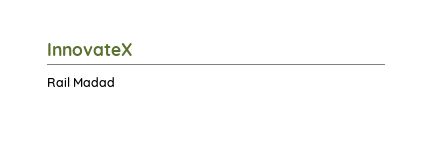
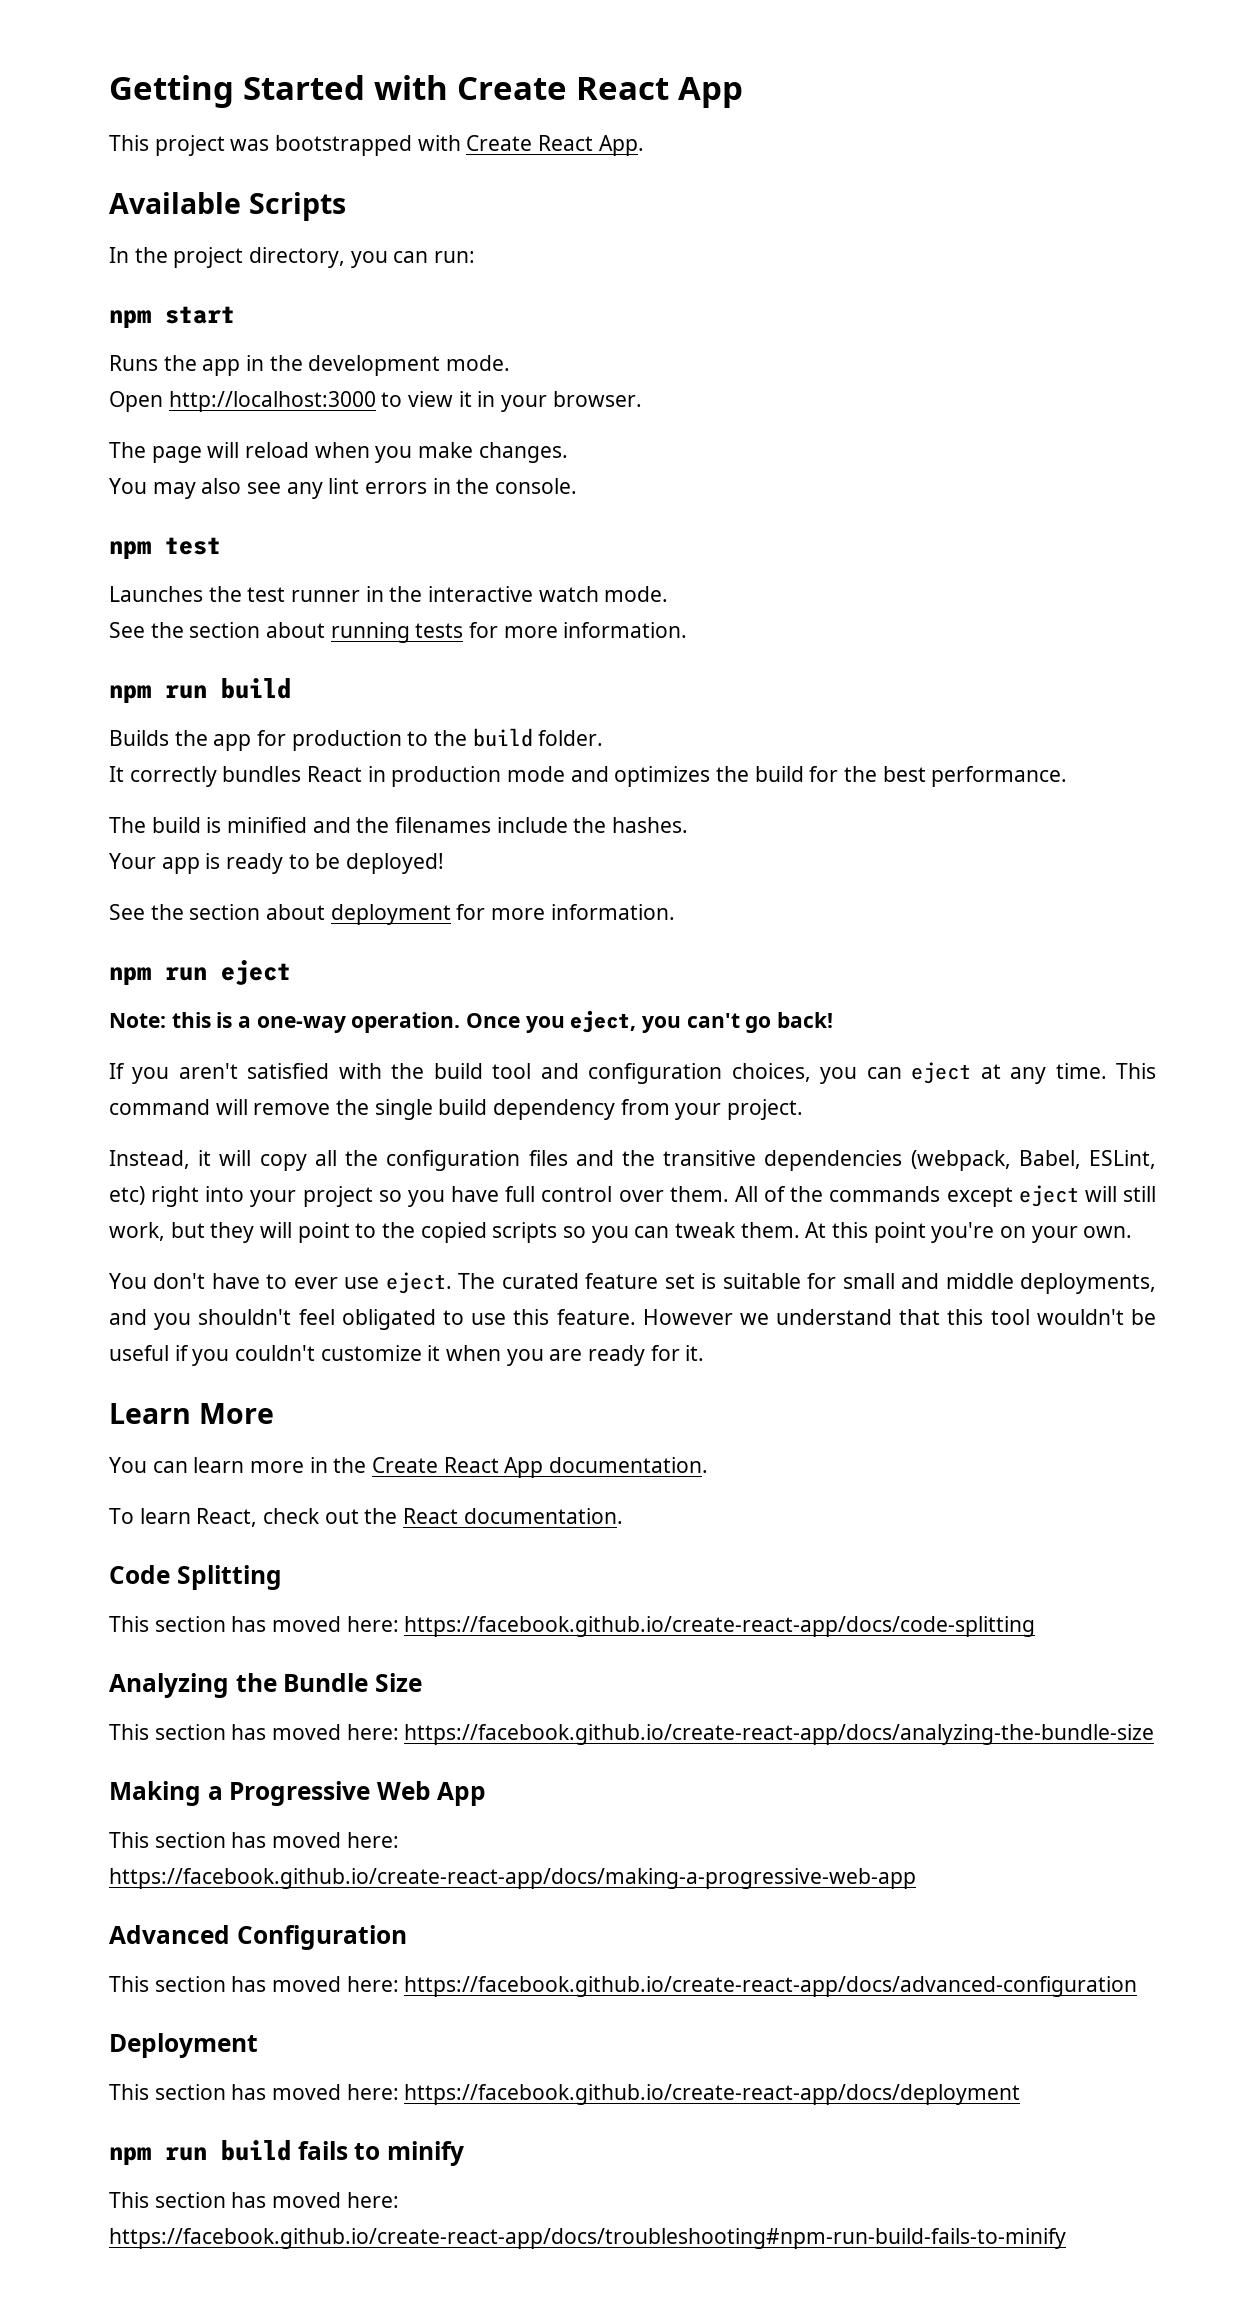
[47,43,132,56] [47,77,116,87] InnovateX // Rail Madad -> [109,75,743,108] [109,135,644,156] [109,192,346,221] [109,247,476,268] [109,306,235,328] [109,355,511,376] [109,391,642,412] [109,442,568,463] [109,478,578,499] [109,537,221,559] [109,586,669,602] [109,622,688,643] [109,678,291,703] [109,728,604,751] [109,766,1068,787] [109,817,689,833] [109,853,445,874] [109,904,675,925] [109,960,291,985] [109,1010,834,1033] [109,1062,1157,1084] [109,1099,804,1120] [109,1150,1156,1171] [109,1185,1156,1207] [109,1222,1133,1243] [109,1272,1156,1294] [109,1309,1156,1330] [109,1345,705,1366] [109,1403,274,1424] [109,1457,709,1478] [109,1508,623,1527] [109,1565,282,1590] [109,1616,1036,1637] [109,1673,422,1698] [109,1724,1155,1745] [109,1781,487,1806] [109,1832,399,1848] [109,1868,916,1889] [109,1925,407,1950] [109,1976,1138,1997] [109,2033,258,2058] [109,2084,1021,2105] [109,2140,464,2166] [109,2192,399,2208] [109,2228,1066,2249] Getting Started with Create React App // This project was bootstrapped with Create React App. // Available Scripts // In the project directory, you can run: // npm start // Runs the app in the development mode. // Open http://localhost:3000 to view it in your browser. // The page will reload when you make changes. // You may also see any lint errors in the console. // npm test // Launches the test runner in the interactive watch mode. // See the section about running tests for more information. // npm run build // Builds the app for production to the build folder. // It correctly bundles React in production mode and optimizes the build for the best performance. // The build is minified and the filenames include the hashes. // Your app is ready to be deployed! // See the section about deployment for more information. // npm run eject // Note: this is a one-way operation. Once you eject, you can't go back! // If you aren't satisfied with the build tool and configuration choices, you can eject at any time. This command will remove the single build dependency from your project. // Instead, it will copy all the configuration files and the transitive dependencies (webpack, Babel, ESLint, etc) right into your project so you have full control over them. All of the commands except eject will still work, but they will point to the copied scripts so you can tweak them. At this point you're on your own. // You don't have to ever use eject. The curated feature set is suitable for small and middle deployments, and you shouldn't feel obligated to use this feature. However we understand that this tool wouldn't be useful if you couldn't customize it when you are ready for it. // Learn More // You can learn more in the Create React App documentation. // To learn React, check out the React documentation. // Code Splitting // This section has moved here: https://facebook.github.io/create-react-app/docs/code-splitting // Analyzing the Bundle Size // This section has moved here: https://facebook.github.io/create-react-app/docs/analyzing-the-bundle-size // Making a Progressive Web App // This section has moved here: https://facebook.github.io/create-react-app/docs/making-a-progressive-web-app // Advanced Configuration // This section has moved here: https://facebook.github.io/create-react-app/docs/advanced-configuration // Deployment // This section has moved here: https://facebook.github.io/create-react-app/docs/deployment // npm run build fails to minify // This section has moved here: https://facebook.github.io/create-react-app/docs/troubleshooting#npm-run-build-fails-to-minify

